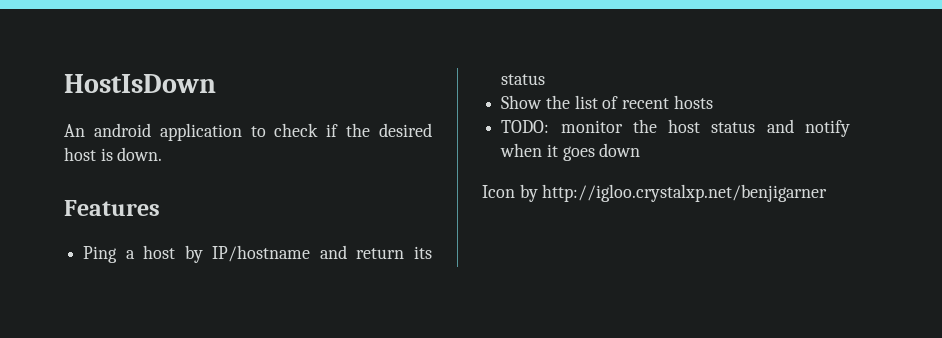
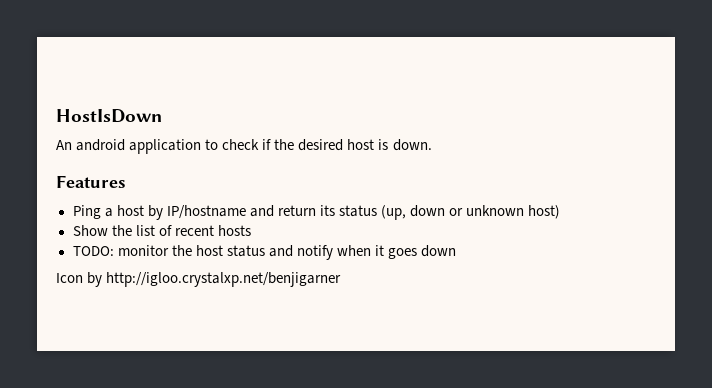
(546, 79) none -> [380,205,561,220] (up, down or unknown host)

